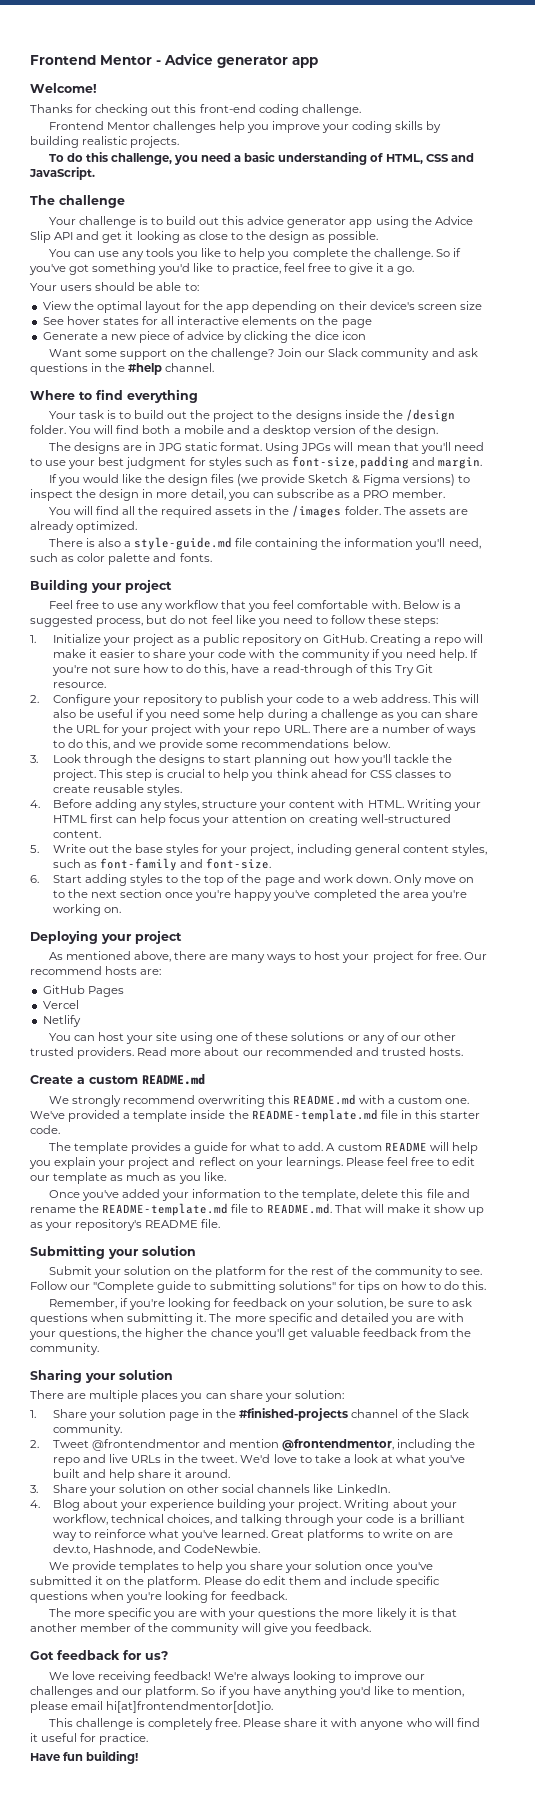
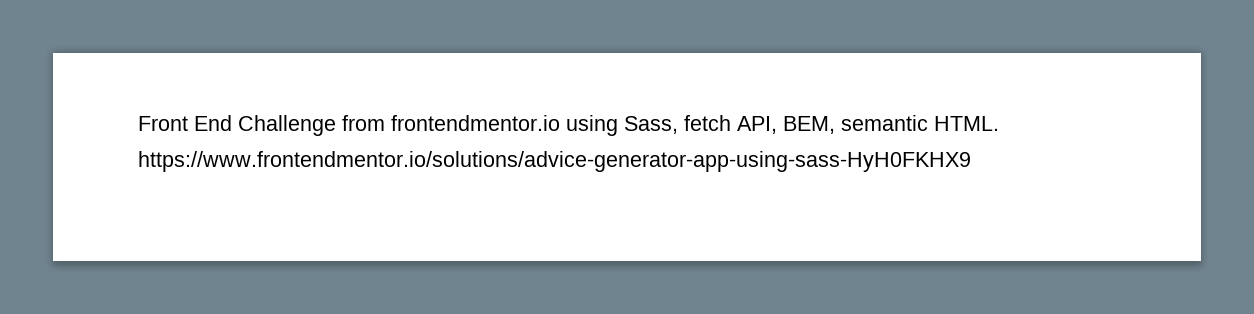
[30,53,318,68] [30,83,97,93] [30,104,361,116] [48,121,442,133] [30,136,180,148] [48,152,474,165] [29,167,95,180] [30,195,125,208] [48,216,473,228] [30,231,379,243] [48,248,461,260] [29,263,415,275] [30,282,199,291] [42,301,482,313] [42,316,372,328] [42,331,366,343] [48,348,478,360] [30,363,215,375] [30,389,198,403] [48,409,455,422] [30,425,439,437] [48,442,484,454] [30,456,483,469] [48,474,470,486] [30,489,446,501] [48,505,468,518] [30,521,138,533] [48,537,481,550] [30,553,212,565] [30,579,172,593] [48,600,461,612] [30,615,439,627] [30,634,483,646] [52,649,479,661] [51,664,434,676] [52,682,106,688] [30,694,479,706] [52,709,479,721] [52,724,477,736] [52,739,390,751] [30,754,452,766] [52,769,452,781] [52,784,182,796] [30,799,481,811] [52,814,451,826] [52,830,101,838] [30,844,487,856] [52,858,272,871] [30,874,475,886] [52,889,467,901] [52,904,121,916] [30,930,182,944] [48,951,487,963] [30,966,162,975] [42,985,124,997] [42,1000,79,1009] [42,1015,81,1027] [48,1032,456,1044] [30,1047,463,1059] [30,1074,205,1085] [48,1094,470,1107] [30,1109,481,1122] [30,1125,60,1134] [48,1142,478,1154] [29,1157,476,1169] [30,1172,226,1184] [48,1189,470,1201] [30,1203,485,1216] [30,1219,221,1231] [30,1245,196,1259] [48,1266,482,1278] [30,1281,487,1293] [48,1298,472,1310] [30,1313,465,1325] [29,1328,472,1340] [30,1343,99,1355] [30,1369,173,1383] [30,1390,344,1402] [30,1408,469,1421] [52,1424,122,1436] [30,1439,476,1451] [52,1454,466,1466] [52,1469,231,1481] [30,1484,390,1496] [30,1499,457,1511] [52,1514,465,1526] [52,1529,453,1541] [52,1544,261,1555] [48,1561,433,1573] [30,1576,441,1588] [30,1591,287,1603] [48,1608,457,1620] [30,1623,371,1635] [30,1650,168,1660] [48,1671,426,1683] [30,1686,465,1698] [30,1701,274,1713] [48,1718,480,1730] [30,1733,149,1745] [30,1751,139,1764] Frontend Mentor - Advice generator app // Welcome! // Thanks for checking out this front-end coding challenge. // Frontend Mentor challenges help you improve your coding skills by building realistic projects. // To do this challenge, you need a basic understanding of HTML, CSS and JavaScript. // The challenge // Your challenge is to build out this advice generator app using the Advice Slip API and get it looking as close to the design as possible. // You can use any tools you like to help you complete the challenge. So if you've got something you'd like to practice, feel free to give it a go. // Your users should be able to: // View the optimal layout for the app depending on their device's screen size // See hover states for all interactive elements on the page // Generate a new piece of advice by clicking the dice icon // Want some support on the challenge? Join our Slack community and ask questions in the #help channel. // Where to find everything // Your task is to build out the project to the designs inside the /design folder. You will find both a mobile and a desktop version of the design. // The designs are in JPG static format. Using JPGs will mean that you'll need to use your best judgment for styles such as font-size, padding and margin. // If you would like the design files (we provide Sketch & Figma versions) to inspect the design in more detail, you can subscribe as a PRO member. // You will find all the required assets in the /images folder. The assets are already optimized. // There is also a style-guide.md file containing the information you'll need, such as color palette and fonts. // Building your project // Feel free to use any workflow that you feel comfortable with. Below is a suggested process, but do not feel like you need to follow these steps: // 1. Initialize your project as a public repository on GitHub. Creating a repo will make it easier to share your code with the community if you need help. If you're not sure how to do this, have a read-through of this Try Git resource. // 2. Configure your repository to publish your code to a web address. This will also be useful if you need some help during a challenge as you can share the URL for your project with your repo URL. There are a number of ways to do this, and we provide some recommendations below. // 3. Look through the designs to start planning out how you'll tackle the project. This step is crucial to help you think ahead for CSS classes to create reusable styles. // 4. Before adding any styles, structure your content with HTML. Writing your HTML first can help focus your attention on creating well-structured content. // 5. Write out the base styles for your project, including general content styles, such as font-family and font-size. // 6. Start adding styles to the top of the page and work down. Only move on to the next section once you're happy you've completed the area you're working on. // Deploying your project // As mentioned above, there are many ways to host your project for free. Our recommend hosts are: // GitHub Pages // Vercel // Netlify // You can host your site using one of these solutions or any of our other trusted providers. Read more about our recommended and trusted hosts. // Create a custom README.md // We strongly recommend overwriting this README.md with a custom one. We've provided a template inside the README-template.md file in this starter code. // The template provides a guide for what to add. A custom README will help you explain your project and reflect on your learnings. Please feel free to edit our template as much as you like. // Once you've added your information to the template, delete this file and rename the README-template.md file to README.md. That will make it show up as your repository's README file. // Submitting your solution // Submit your solution on the platform for the rest of the community to see. Follow our "Complete guide to submitting solutions" for tips on how to do this. // Remember, if you're looking for feedback on your solution, be sure to ask questions when submitting it. The more specific and detailed you are with your questions, the higher the chance you'll get valuable feedback from the community. // Sharing your solution // There are multiple places you can share your solution: // 1. Share your solution page in the #finished-projects channel of the Slack community. // 2. Tweet @frontendmentor and mention @frontendmentor, including the repo and live URLs in the tweet. We'd love to take a look at what you've built and help share it around. // 3. Share your solution on other social channels like LinkedIn. // 4. Blog about your experience building your project. Writing about your workflow, technical choices, and talking through your code is a brilliant way to reinforce what you've learned. Great platforms to write on are dev.to, Hashnode, and CodeNewbie. // We provide templates to help you share your solution once you've submitted it on the platform. Please do edit them and include specific questions when you're looking for feedback. // The more specific you are with your questions the more likely it is that another member of the community will give you feedback. // Got feedback for us? // We love receiving feedback! We're always looking to improve our challenges and our platform. So if you have anything you'd like to mention, please email hi[at]frontendmentor[dot]io. // This challenge is completely free. Please share it with anyone who will find it useful for practice. // Have fun building! -> [138,115,999,136] [138,151,971,172] Front End Challenge from frontendmentor.io using Sass, fetch API, BEM, semantic HTML. // https://www.frontendmentor.io/solutions/advice-generator-app-using-sass-HyH0FKHX9

